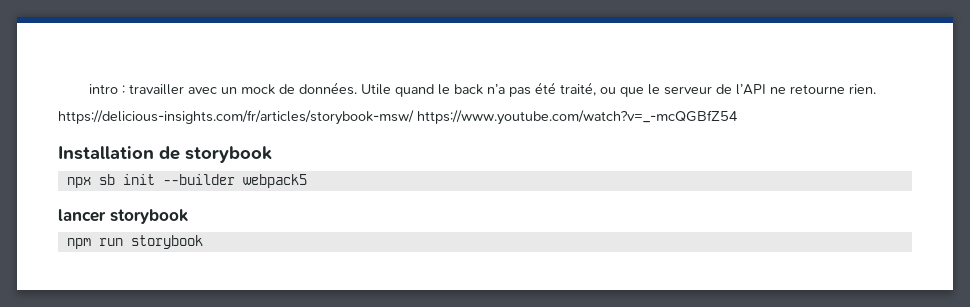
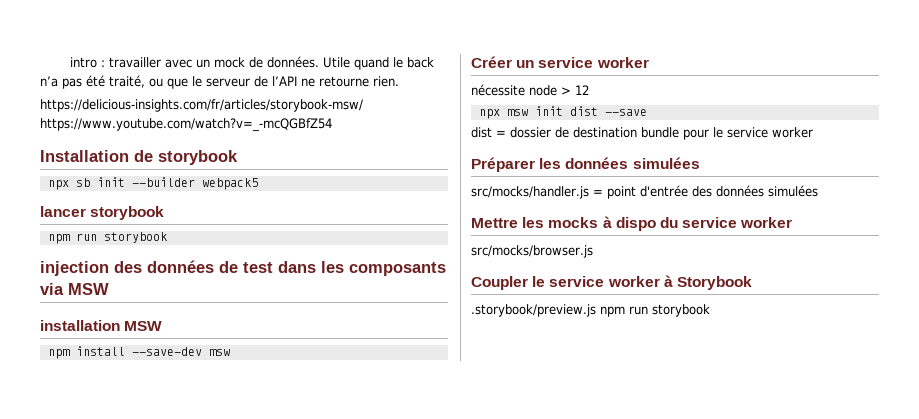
(203, 242) none -> [40,260,446,276] [40,283,109,295] [40,320,163,331] [47,346,230,359] [471,56,649,68] [471,84,589,96] [478,106,647,119] [471,127,813,140] [471,157,700,172] [471,185,818,199] [471,216,793,231] [471,245,593,258] [471,275,752,290] [471,304,710,317] // injection des données de test dans les composants via MSW // installation MSW // npm install --save-dev msw // Créer un service worker // nécessite node > 12 // npx msw init dist --save // dist = dossier de destination bundle pour le service worker // Préparer les données simulées // src/mocks/handler.js = point d'entrée des données simulées // Mettre les mocks à dispo du service worker // src/mocks/browser.js // Coupler le service worker à Storybook // .storybook/preview.js npm run storybook

